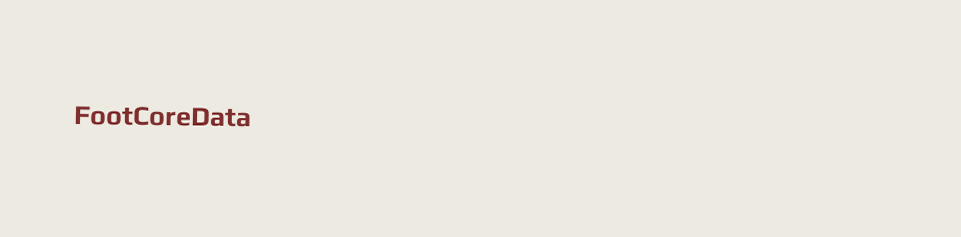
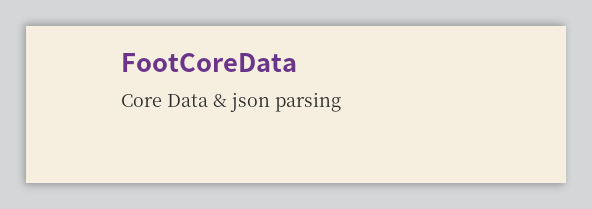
(252, 116) none -> [121,92,341,112] // Core Data & json parsing

